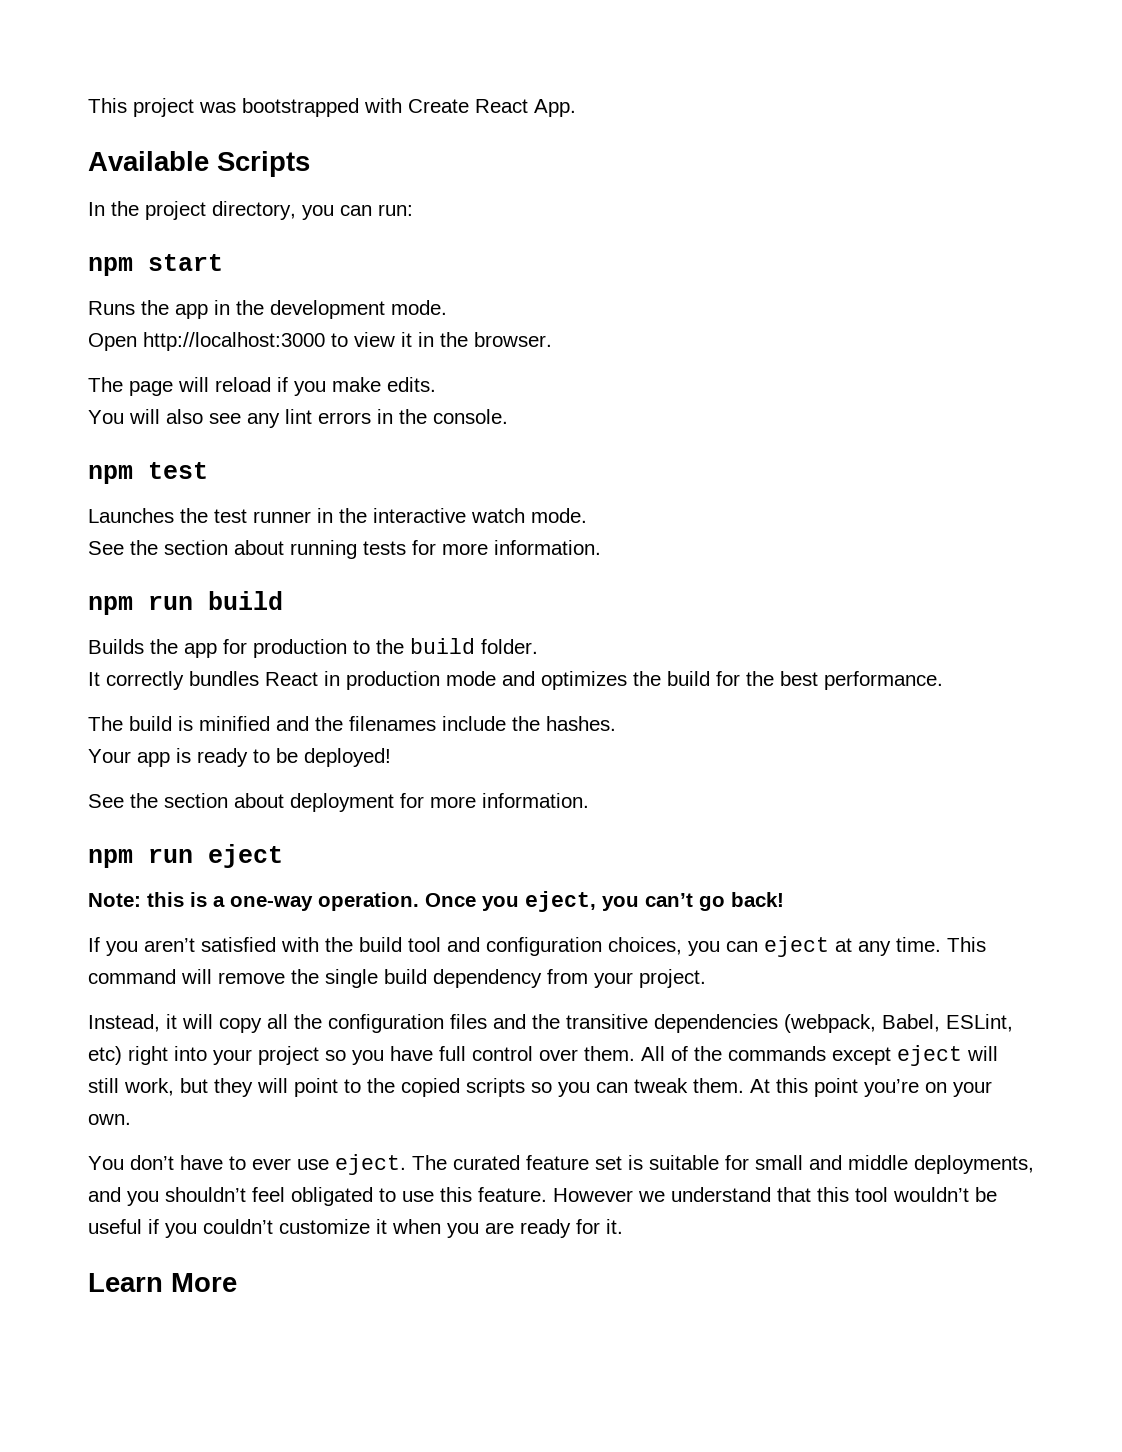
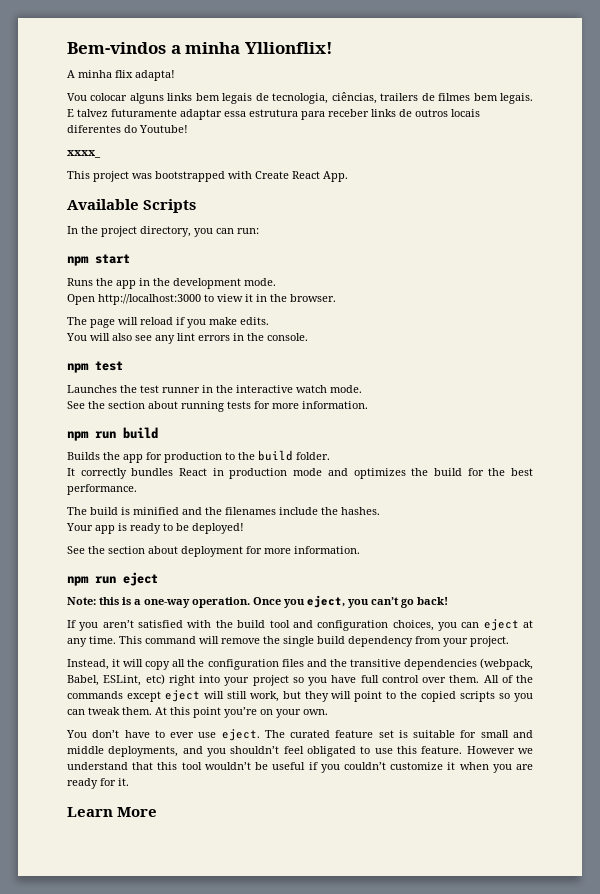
(88, 105) none -> [67,42,333,54] [67,70,175,81] [67,92,533,104] [67,109,480,120] [67,125,188,133] [67,150,101,158] Bem-vindos a minha Yllionflix! // A minha flix adapta! // Vou colocar alguns links bem legais de tecnologia, ciências, trailers de filmes bem legais. E talvez futuramente adaptar essa estrutura para receber links de outros locais diferentes do Youtube! // xxxx_ //

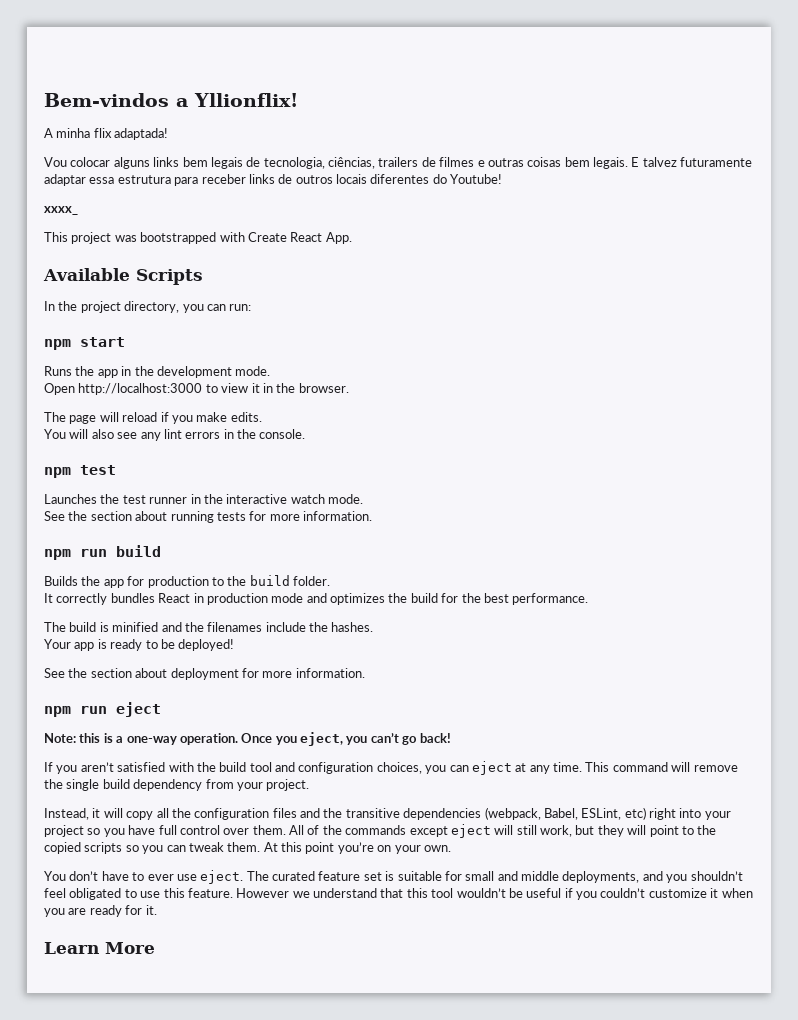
[185,42,241,54] minha -> (188, 102) none
[135,70,175,81] adapta! -> [114,128,169,140] adaptada!
(471, 97) none -> [477,157,562,167] e outras coisas

